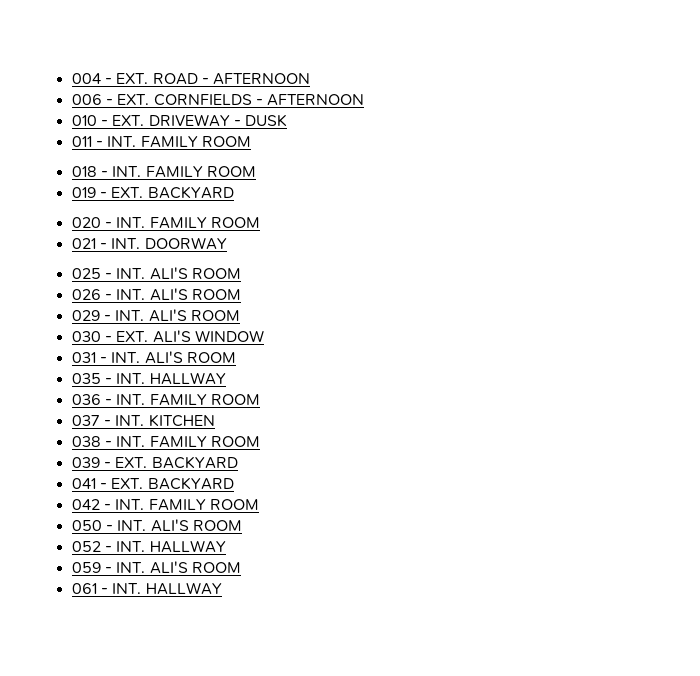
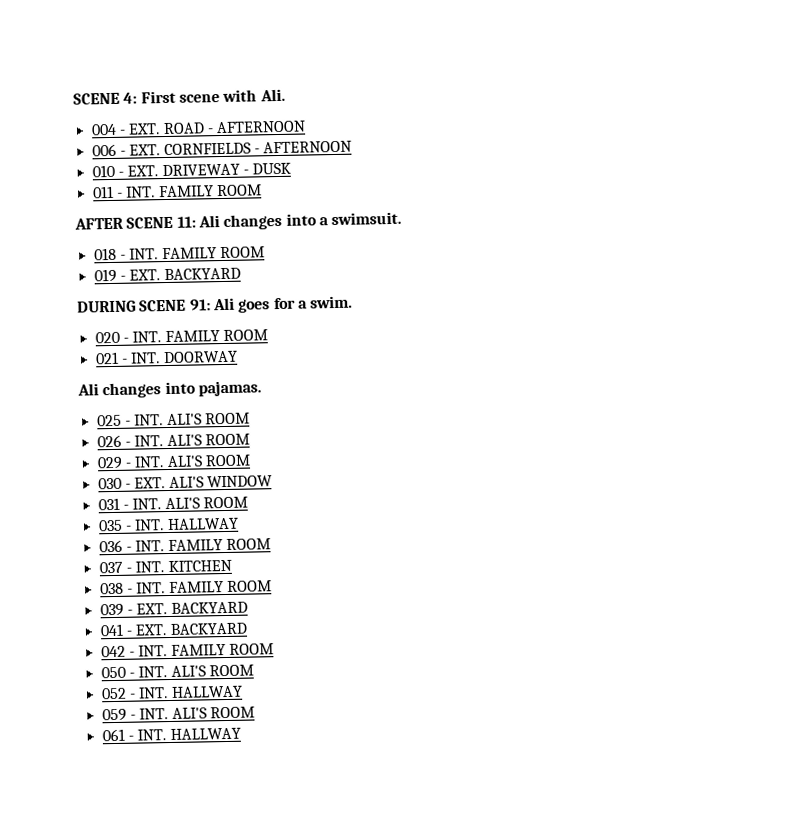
(71, 78) none -> [73,88,286,105] SCENE 4: First scene with Ali. //
(251, 141) none -> [74,211,403,230] // AFTER SCENE 11: Ali changes into a swimsuit.
(234, 192) none -> [77,295,354,313] // DURING SCENE 91: Ali goes for a swim.
(227, 243) none -> [77,380,262,399] // Ali changes into pajamas.

